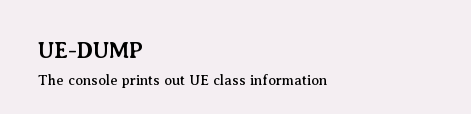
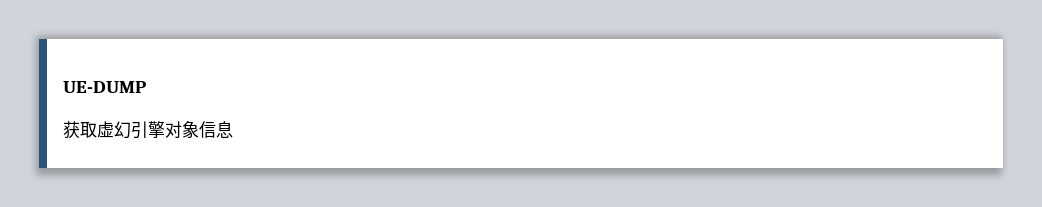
[38,74,327,88] The console prints out UE class information -> [63,121,233,139] 获取虚幻引擎对象信息

